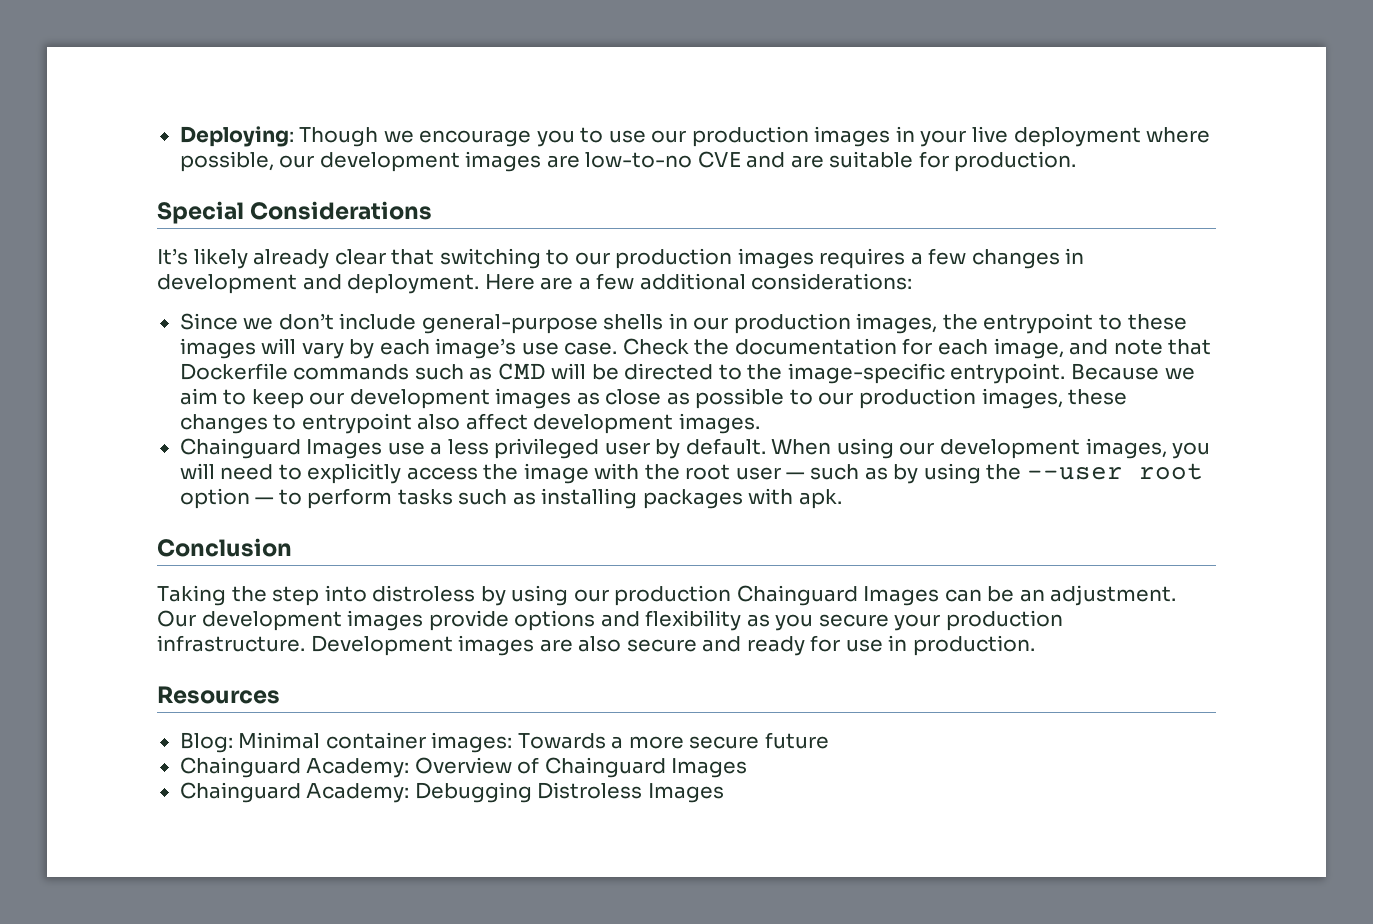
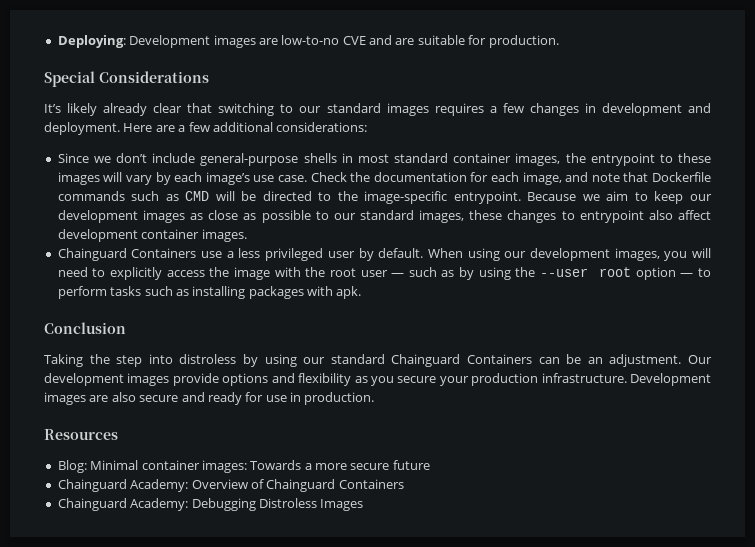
[299,126,1211,147] [179,151,460,172] Though we encourage you to use our production images in your live deployment where possible, our development -> [129,35,211,48] Development
[615,248,733,269] production -> [326,103,381,113] standard
[693,313,851,334] our production -> [357,153,512,163] most standard container
[858,388,976,409] production -> [359,210,414,220] standard
(674, 424) none -> [141,229,200,239] container
[306,439,383,459] Images -> [131,248,197,258] Containers
[614,585,940,606] production Chainguard Images -> [330,354,532,367] standard Chainguard Containers
[671,758,748,778] Images -> [338,479,404,489] Containers

